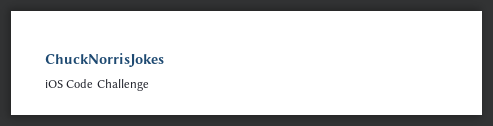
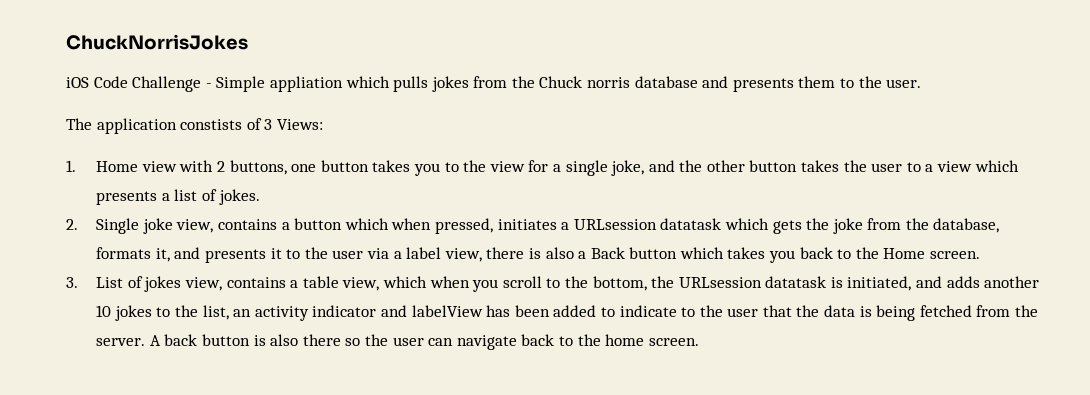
(149, 85) none -> [205,76,922,92] [66,118,323,134] [66,160,1019,176] [96,189,260,205] [66,218,1000,234] [96,247,981,263] [66,276,1040,292] [96,305,1039,321] [96,334,699,350] - Simple appliation which pulls jokes from the Chuck norris database and presents them to the user. // The application constists of 3 Views: // 1. Home view with 2 buttons, one button takes you to the view for a single joke, and the other button takes the user to a view which presents a list of jokes. // 2. Single joke view, contains a button which when pressed, initiates a URLsession datatask which gets the joke from the database, formats it, and presents it to the user via a label view, there is also a Back button which takes you back to the Home screen. // 3. List of jokes view, contains a table view, which when you scroll to the bottom, the URLsession datatask is initiated, and adds another 10 jokes to the list, an activity indicator and labelView has been added to indicate to the user that the data is being fetched from the server. A back button is also there so the user can navigate back to the home screen.

